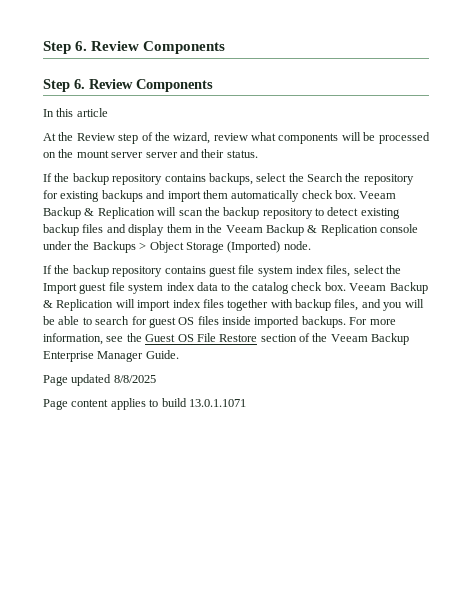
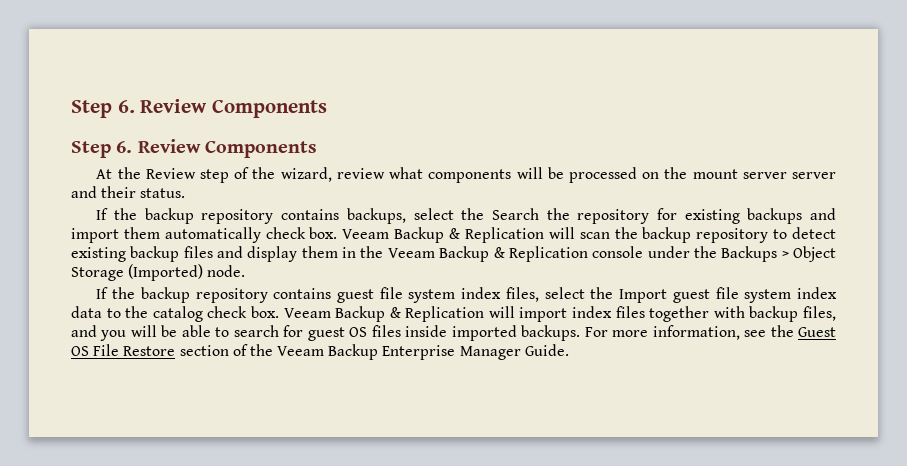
[43,108,108,117] // In this article -> (317, 149) none
[43,374,156,386] [43,398,246,410] // Page updated 8/8/2025 // Page content applies to build 13.0.1.1071 -> (569, 350) none

